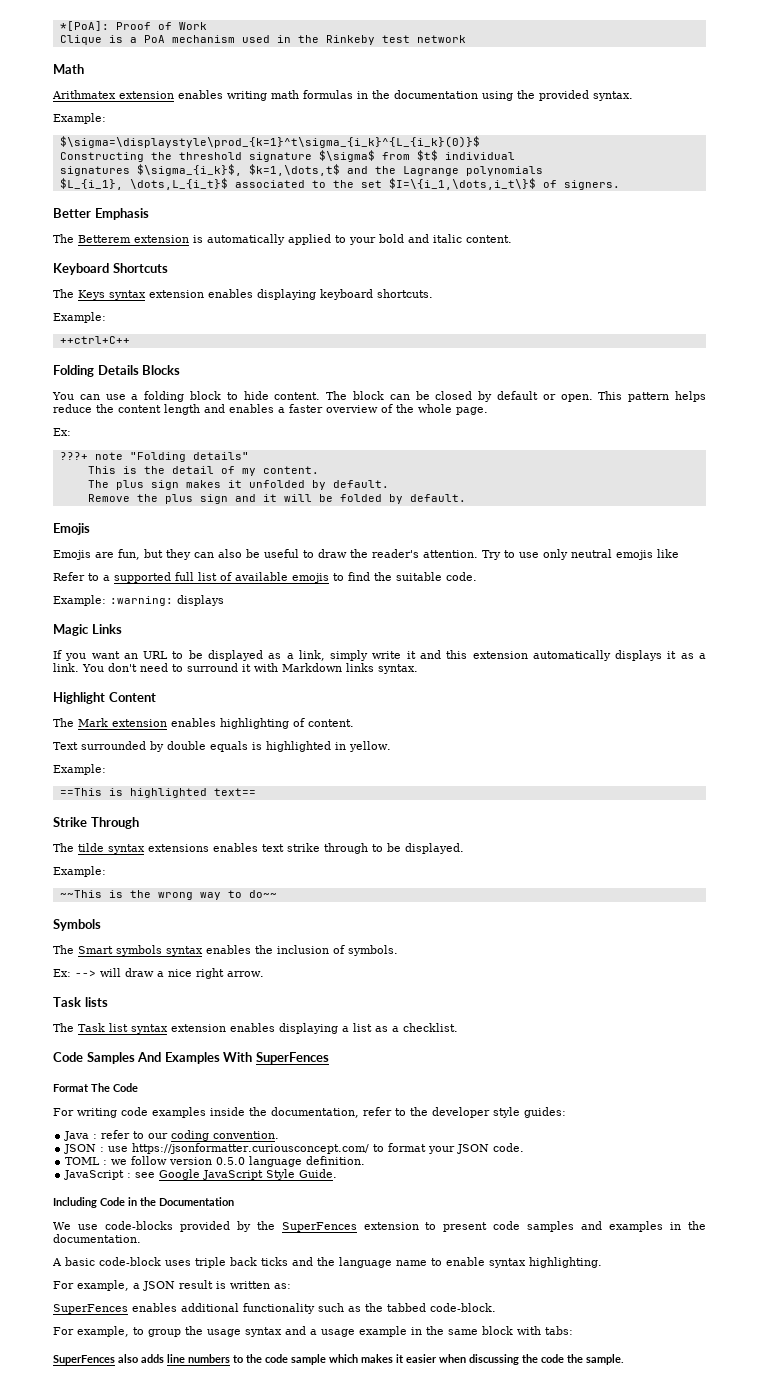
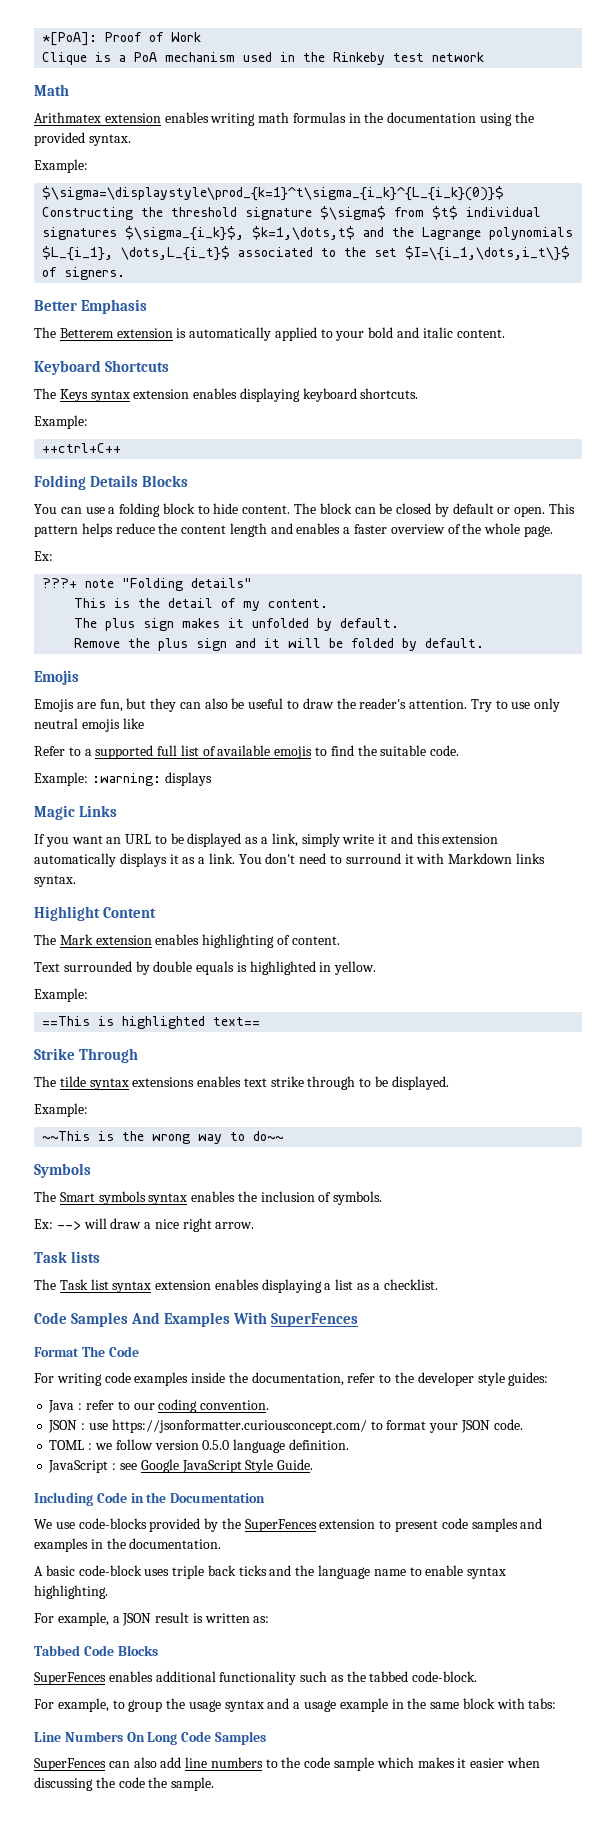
(291, 1286) none -> [34,1645,158,1656] // Tabbed Code Blocks
[53,1354,164,1365] SuperFences also adds -> [34,1731,266,1745] [34,1757,182,1771] Line Numbers On Long Code Samples // SuperFences can also add

